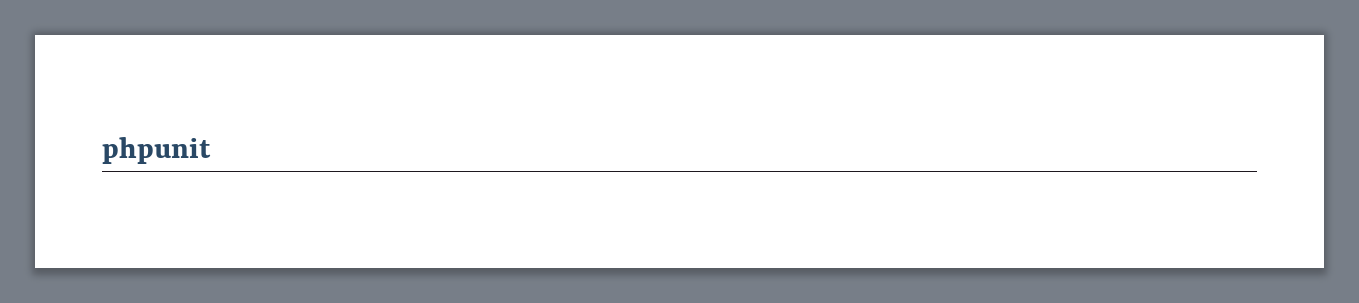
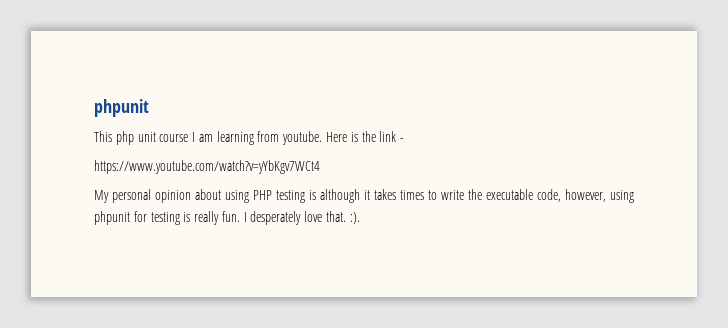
[102,137,211,164] phpunit -> [94,99,149,117] [94,131,405,145] [94,160,320,174] [94,189,634,203] [94,211,360,225] phpunit // This php unit course I am learning from youtube. Here is the link - // https://www.youtube.com/watch?v=yYbKgv7WCt4 // My personal opinion about using PHP testing is although it takes times to write the executable code, however, using phpunit for testing is really fun. I desperately love that. :).

